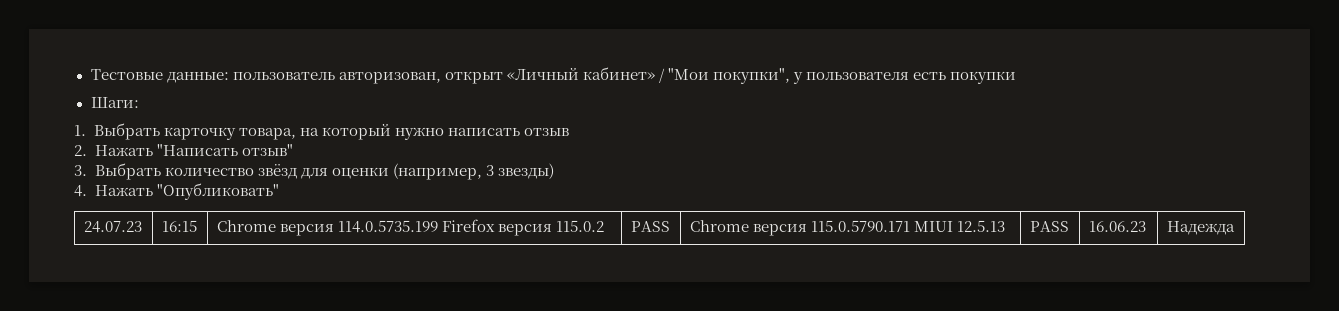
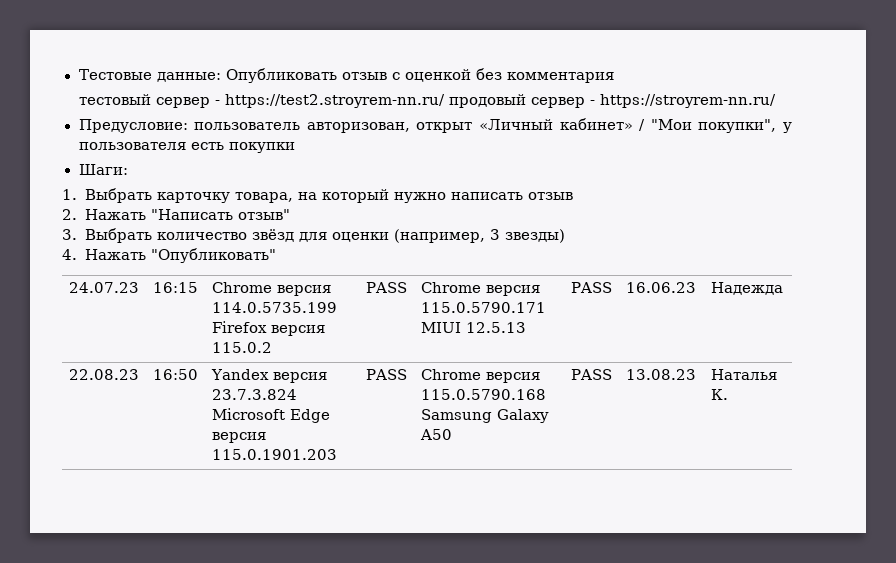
(229, 77) none -> [225,68,614,83] [78,94,776,108] [78,119,188,133] Опубликовать отзыв с оценкой без комментария // тестовый сервер - https://test2.stroyrem-nn.ru/ продовый сервер - https://stroyrem-nn.ru/ // Предусловие:
(1235, 228) none -> [68,369,139,380] [152,369,198,380] [210,369,327,383] [211,389,297,400] [211,408,330,423] [211,432,266,443] [211,449,337,460] [365,369,407,380] [420,369,540,383] [420,389,546,400] [420,409,549,423] [419,429,452,440] [570,369,612,380] [625,369,696,380] [710,369,777,380] [710,389,728,400] // 22.08.23 | 16:50 | Yandex версия 23.7.3.824 Microsoft Edge версия 115.0.1901.203 | PASS | Chrome версия 115.0.5790.168 Samsung Galaxy A50 | PASS | 13.08.23 | Наталья К.

